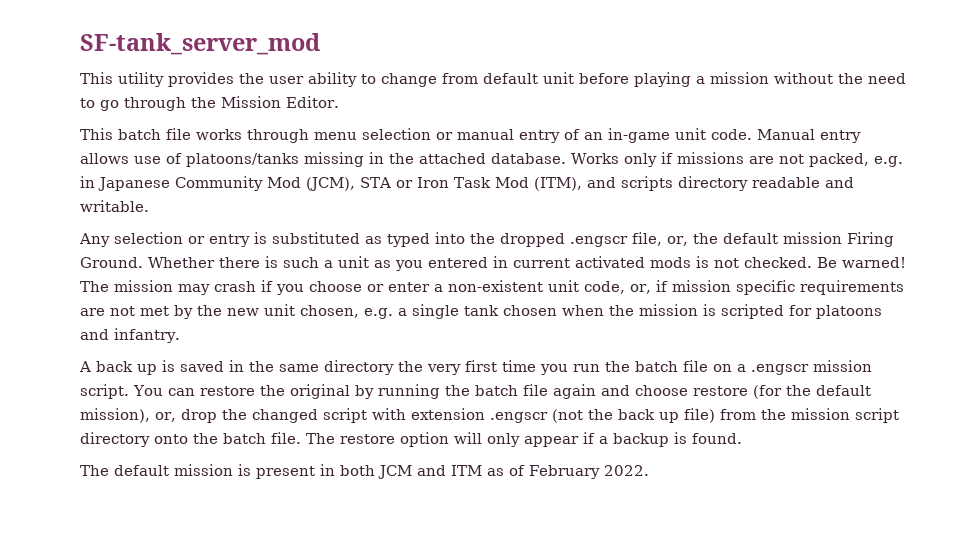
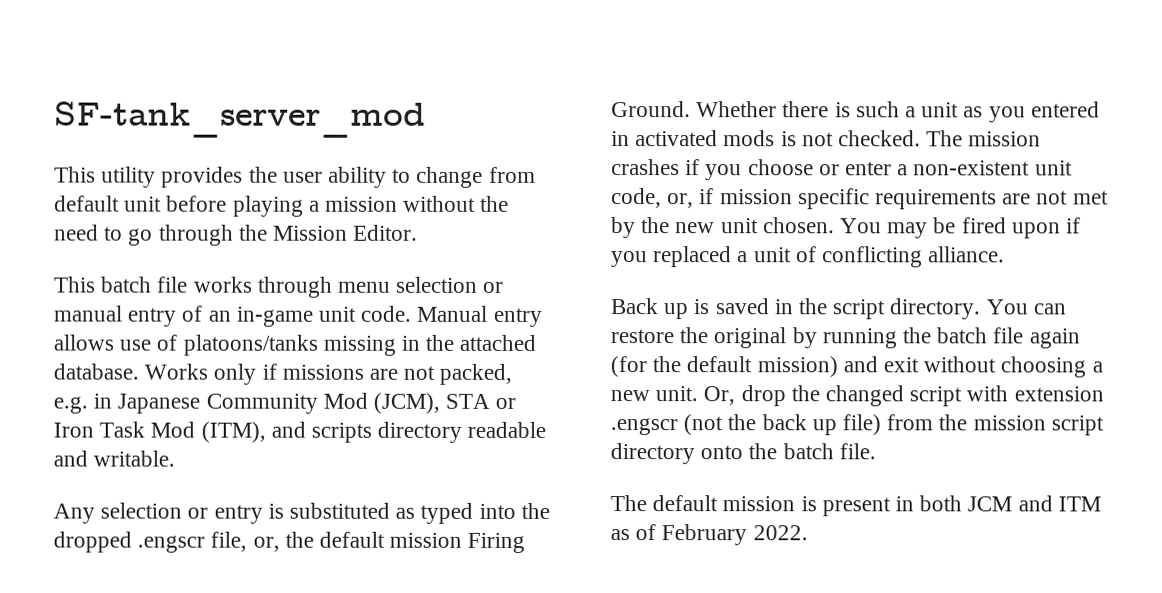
[513,258,570,268] current -> (630, 139) none
[817,257,906,268] [80,280,256,295] Be warned! The mission may crash -> [926,130,1042,147] [611,159,680,176] The mission crashes
[300,304,882,319] [80,328,180,343] [79,361,133,372] chosen, e.g. a single tank chosen when the mission is scripted for platoons and infantry. // A back -> [762,217,1082,239] [611,246,1006,268] [610,298,658,315] chosen. You may be fired upon if you replaced a unit of conflicting alliance. // Back
[279,360,872,375] [80,384,129,399] same directory the very first time you run the batch file on a .engscr mission script. -> [832,298,981,320] script directory.
[600,385,871,399] [80,408,176,423] and choose restore (for the default mission), or, -> [610,356,1103,378] [610,386,736,406] (for the default mission) and exit without choosing a new unit. Or,
[306,432,742,447] The restore option will only appear if a backup is found. -> (876, 451) none

